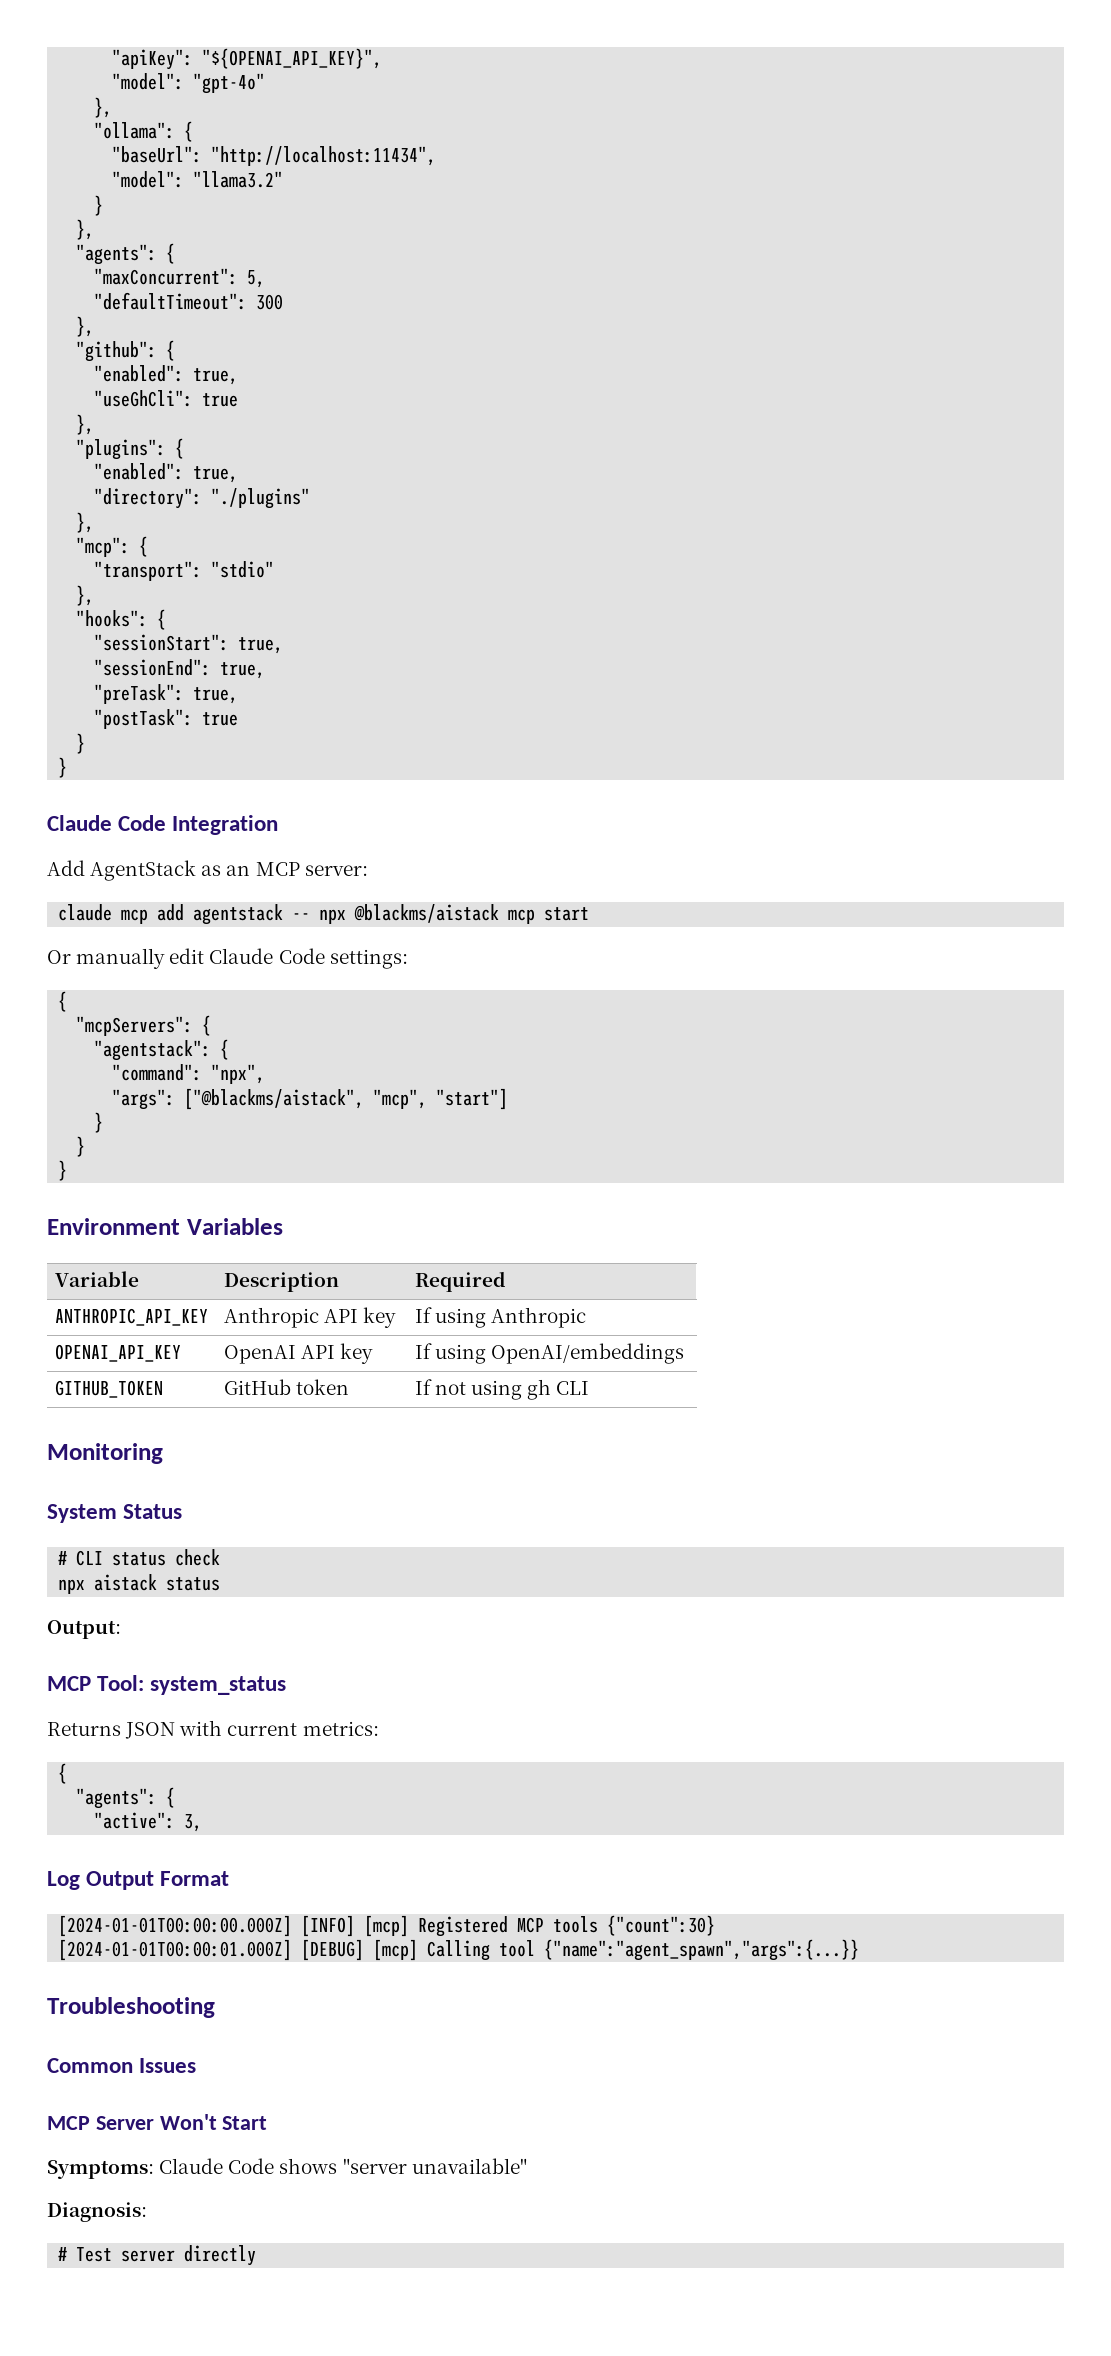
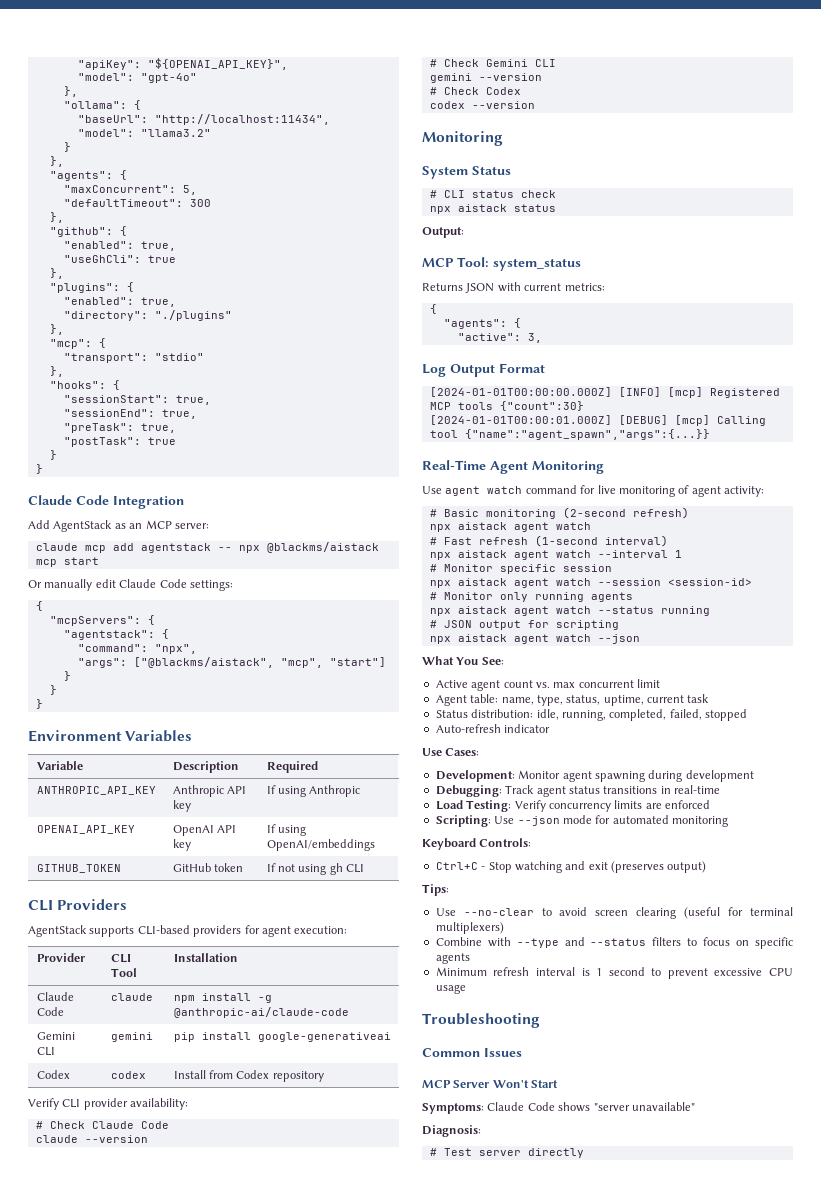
(590, 1388) none -> [28,899,128,911] [28,925,348,937] [36,953,85,962] [110,954,131,963] [110,968,137,977] [173,953,238,962] [36,992,74,1001] [36,1007,64,1016] [110,993,153,1001] [173,993,272,1003] [173,1007,349,1018] [36,1032,75,1040] [36,1047,55,1056] [110,1032,153,1042] [173,1032,391,1042] [36,1070,70,1079] [110,1071,146,1079] [173,1070,324,1082] [28,1098,189,1110] [35,1121,169,1129] [35,1135,148,1143] [429,59,556,67] [429,73,542,83] [429,87,521,95] [429,101,535,109] // CLI Providers // AgentStack supports CLI-based providers for agent execution: // Provider | CLI Tool | Installation // Claude Code | claude | npm install -g @anthropic-ai/claude-code // Gemini CLI | gemini | pip install google-generativeai // Codex | codex | Install from Codex repository // Verify CLI provider availability: // # Check Claude Code // claude --version // # Check Gemini CLI // gemini --version // # Check Codex // codex --version
(860, 1950) none -> [422,460,604,474] [422,485,764,497] [429,507,689,519] [429,522,591,532] [429,535,668,547] [429,550,682,560] [429,564,612,574] [429,578,752,588] [429,592,633,602] [429,606,710,616] [429,620,619,630] [429,634,640,644] [422,656,504,665] [435,679,660,691] [435,694,710,706] [435,709,747,721] [435,724,551,733] [422,748,480,756] [435,770,754,782] [435,785,720,797] [435,800,710,812] [435,815,728,827] [422,838,532,850] [435,861,707,873] [422,884,449,896] [435,907,793,919] [435,922,504,934] [435,937,793,949] [435,953,470,964] [435,967,793,979] [435,984,466,994] // Real-Time Agent Monitoring // Use agent watch command for live monitoring of agent activity: // # Basic monitoring (2-second refresh) // npx aistack agent watch // # Fast refresh (1-second interval) // npx aistack agent watch --interval 1 // # Monitor specific session // npx aistack agent watch --session <session-id> // # Monitor only running agents // npx aistack agent watch --status running // # JSON output for scripting // npx aistack agent watch --json // What You See: // Active agent count vs. max concurrent limit // Agent table: name, type, status, uptime, current task // Status distribution: idle, running, completed, failed, stopped // Auto-refresh indicator // Use Cases: // Development: Monitor agent spawning during development // Debugging: Track agent status transitions in real-time // Load Testing: Verify concurrency limits are enforced // Scripting: Use --json mode for automated monitoring // Keyboard Controls: // Ctrl+C - Stop watching and exit (preserves output) // Tips: // Use --no-clear to avoid screen clearing (useful for terminal multiplexers) // Combine with --type and --status filters to focus on specific agents // Minimum refresh interval is 1 second to prevent excessive CPU usage

